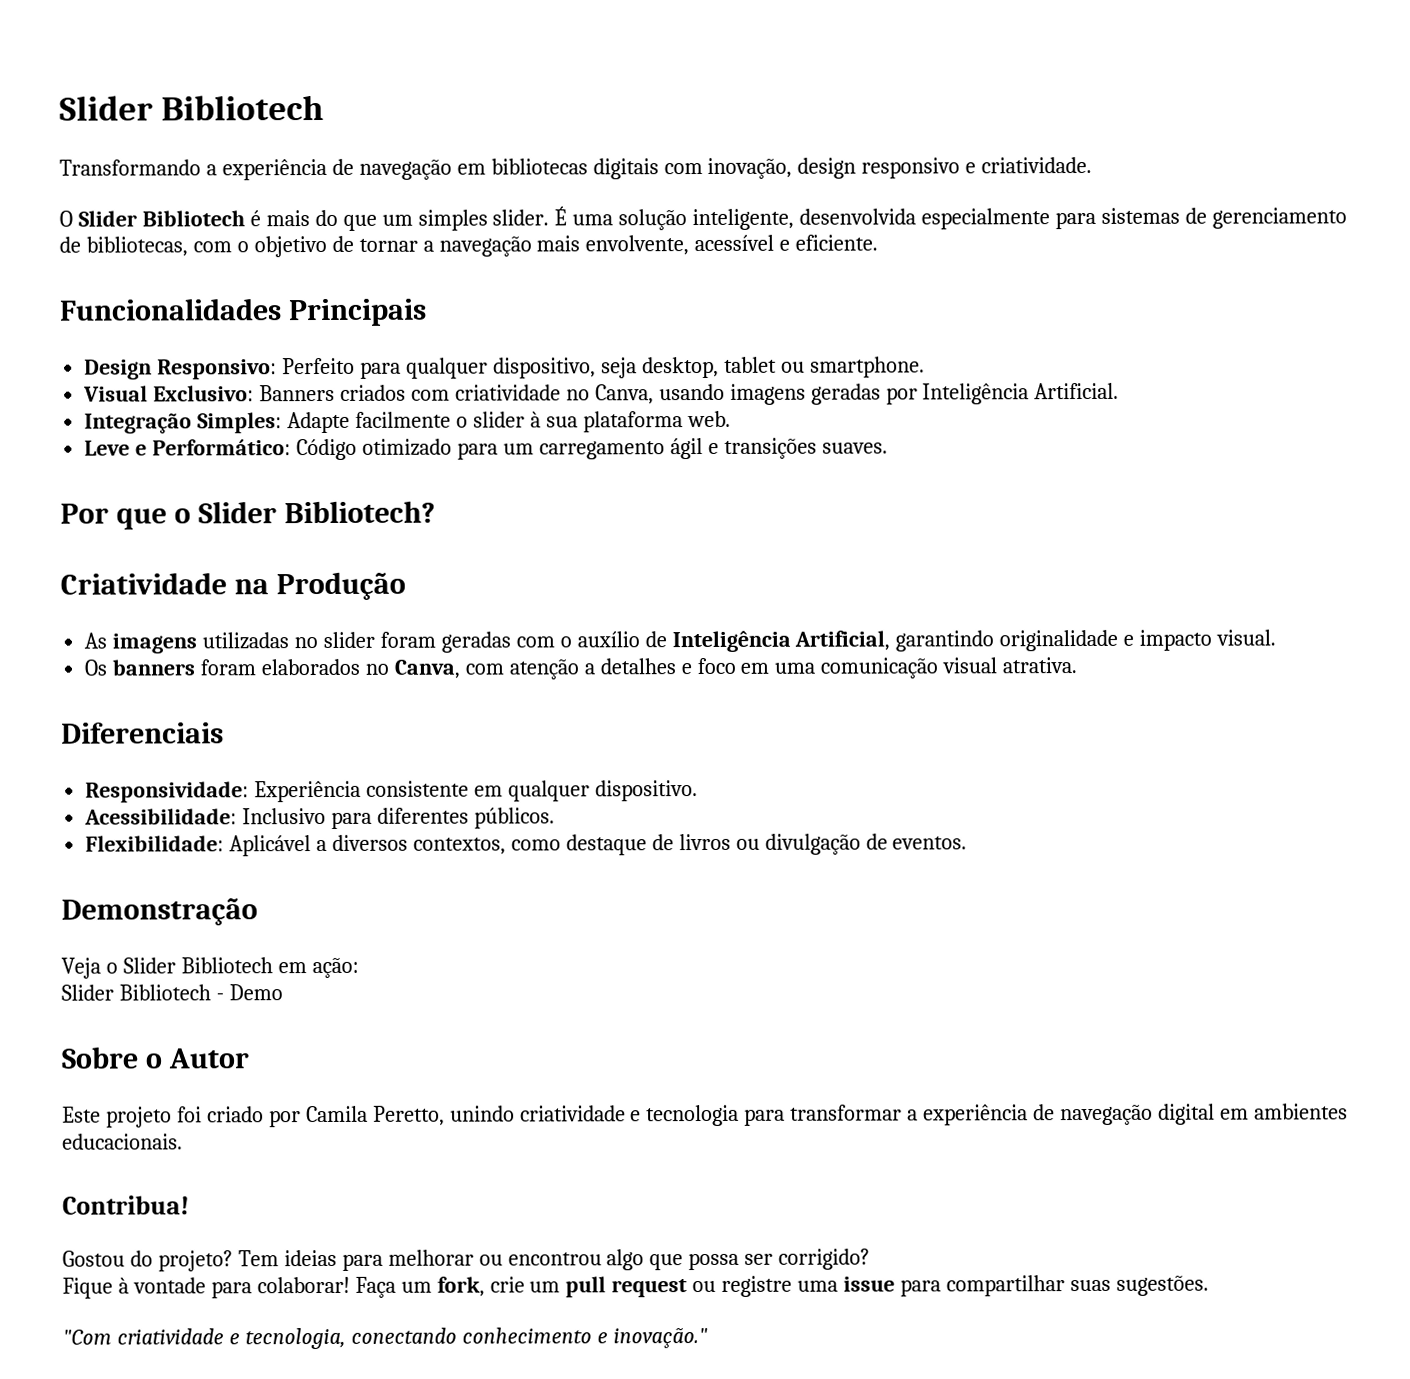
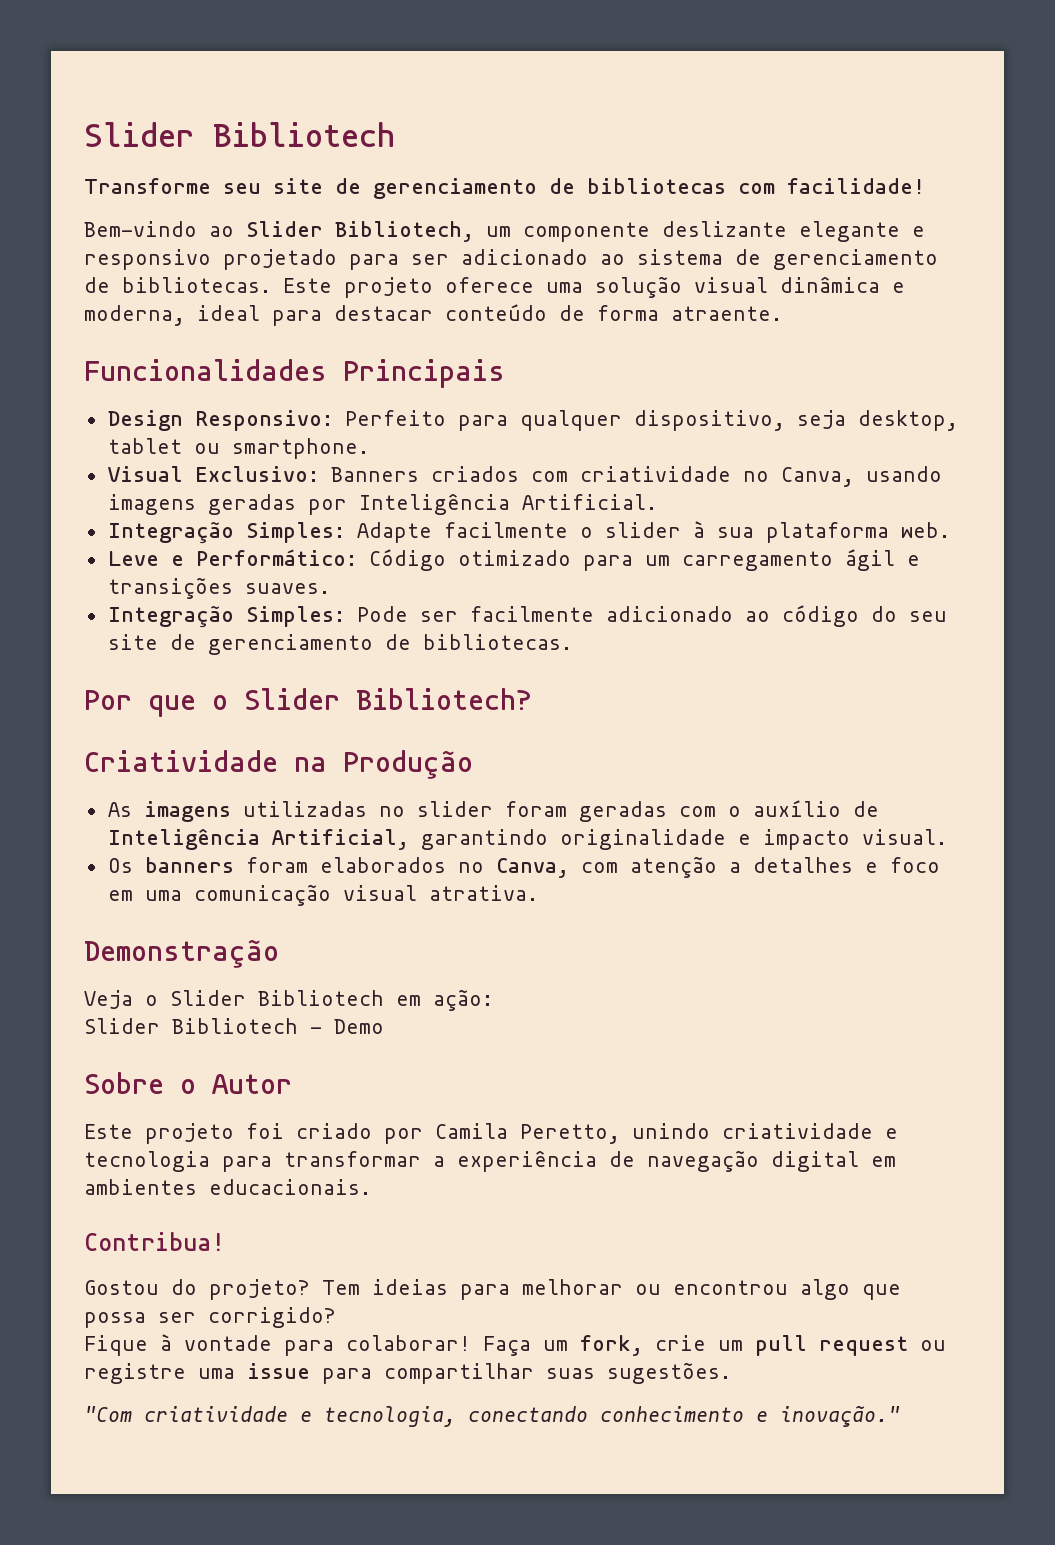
[59,156,1093,181] [59,206,1347,231] [59,234,879,258] Transformando a experiência de navegação em bibliotecas digitais com inovação, design responsivo e criatividade. // O Slider Bibliotech é mais do que um simples slider. É uma solução inteligente, desenvolvida especialmente para sistemas de gerenciamento de bibliotecas, com o objetivo de tornar a navegação mais envolvente, acessível e eficiente. -> [84,178,925,199] [84,221,925,242] [84,249,938,270] [84,276,905,298] [84,304,782,326] Transforme seu site de gerenciamento de bibliotecas com facilidade! // Bem-vindo ao Slider Bibliotech, um componente deslizante elegante e responsivo projetado para ser adicionado ao sistema de gerenciamento de bibliotecas. Este projeto oferece uma solução visual dinâmica e moderna, ideal para destacar conteúdo de forma atraente.
(888, 448) none -> [107,605,947,628] [107,634,572,655] // Integração Simples: Pode ser facilmente adicionado ao código do seu site de gerenciamento de bibliotecas.
[61,722,224,744] [85,780,698,803] [84,807,555,829] [85,833,968,857] // Diferenciais // Responsividade: Experiência consistente em qualquer dispositivo. // Acessibilidade: Inclusivo para diferentes públicos. // Flexibilidade: Aplicável a diversos contextos, como destaque de livros ou divulgação de eventos. -> (538, 893) none

